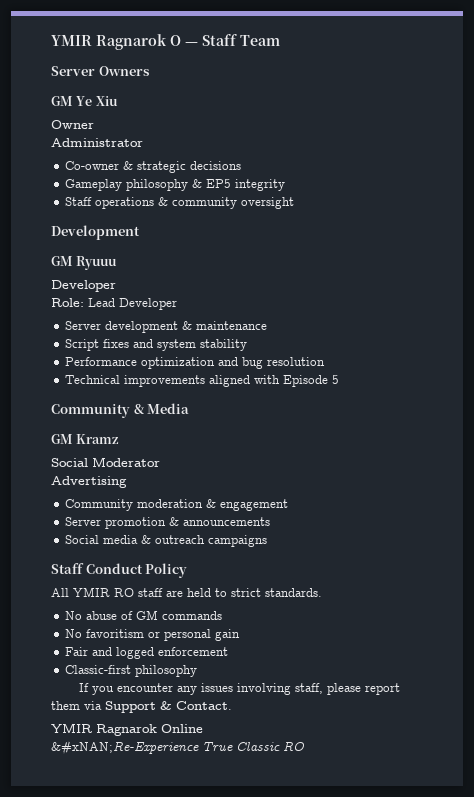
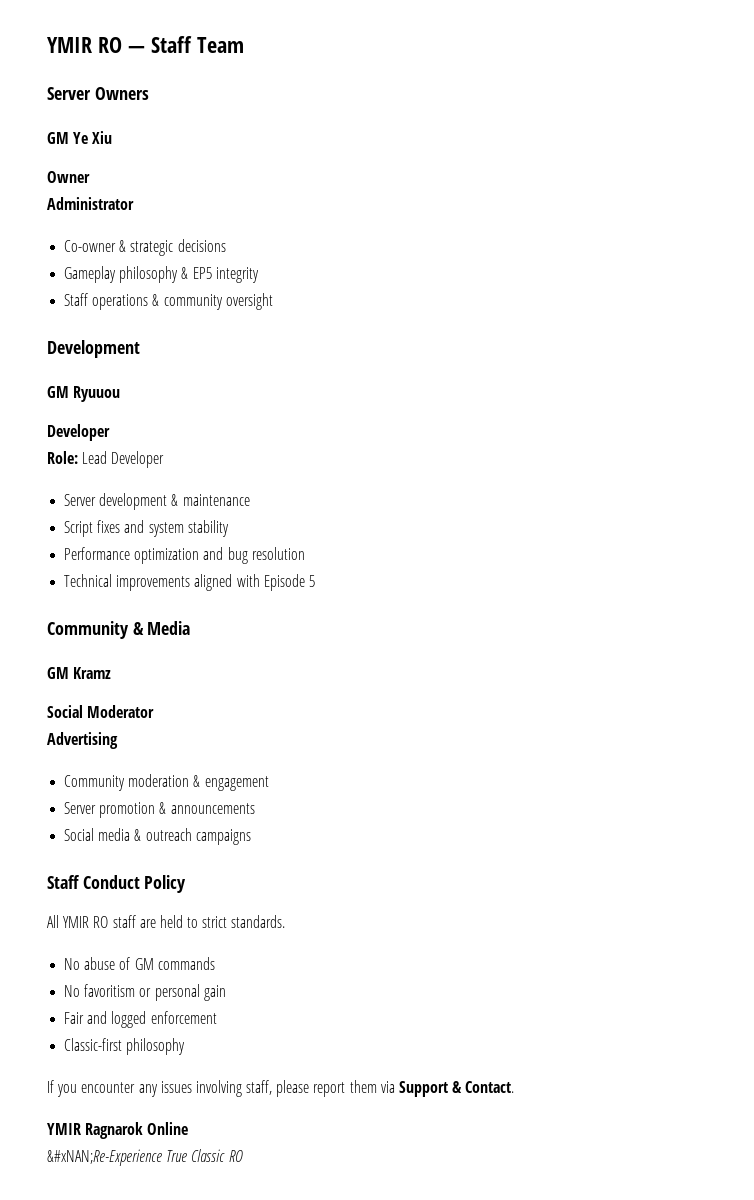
[51,34,181,50] YMIR Ragnarok O -> [47,37,122,53] YMIR RO
[76,256,118,270] Ryuuu -> [73,386,121,402] Ryuuou

